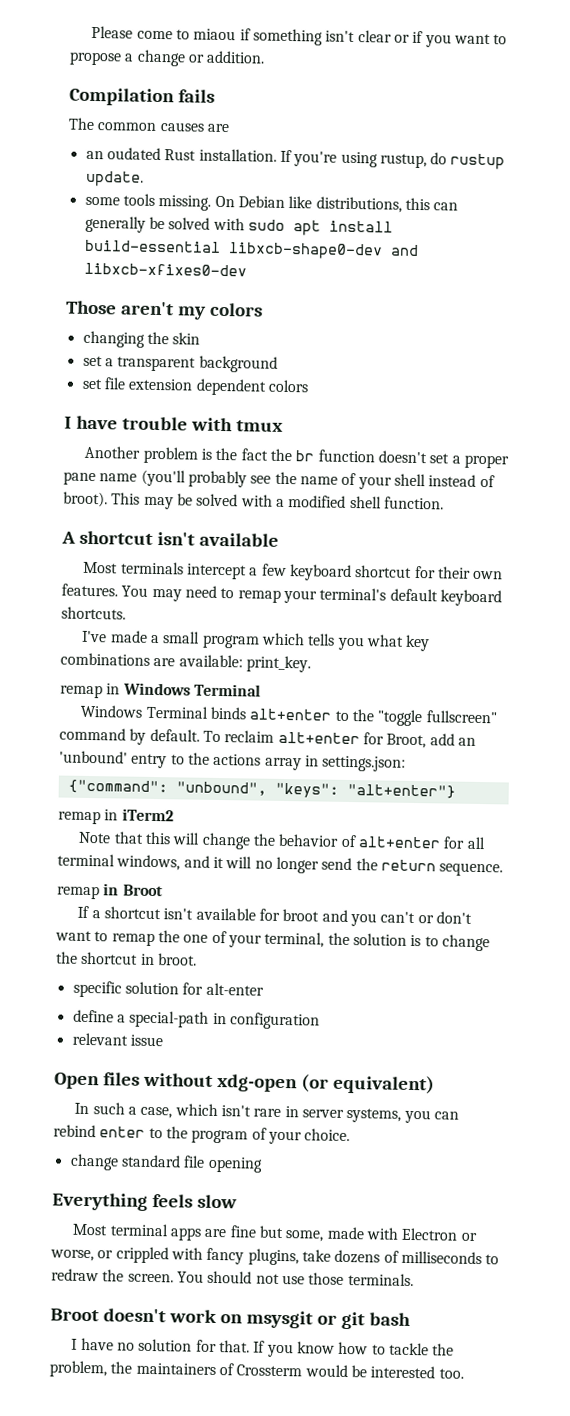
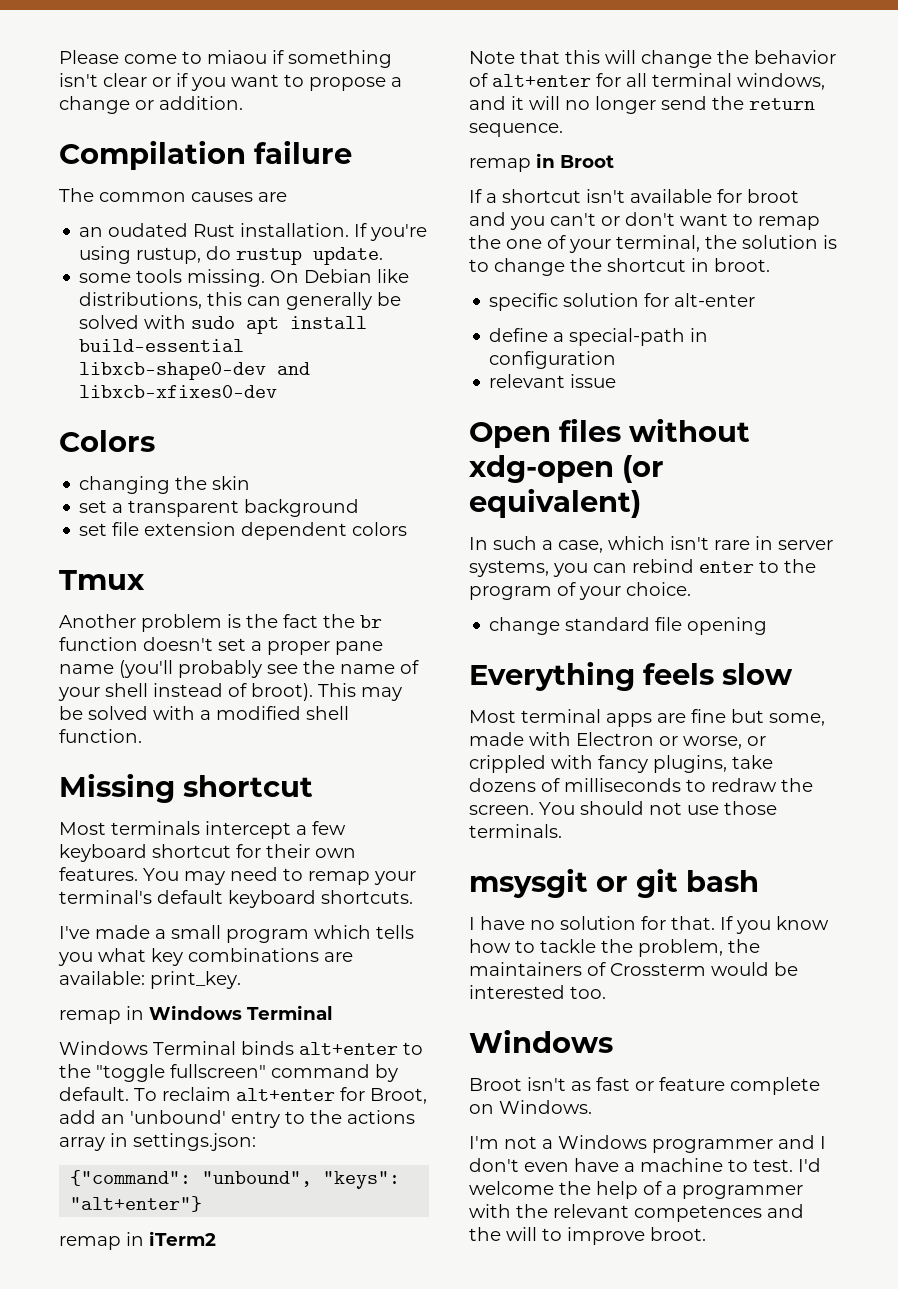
[177,89,215,103] fails -> [254,140,352,164] failure
[66,300,263,320] Those aren't my colors -> [59,430,155,452] Colors
[64,415,283,432] I have trouble with tmux -> [59,570,145,590] Tmux
[61,530,279,547] A shortcut isn't available -> [59,773,313,803] Missing shortcut
[50,1308,243,1324] Broot doesn't work on -> (562, 831) none
(464, 1373) none -> [469,1029,613,1053] [469,1077,820,1095] [469,1100,592,1114] [469,1135,826,1153] [469,1158,821,1172] [469,1181,803,1199] [469,1204,804,1222] [469,1227,706,1245] // Windows // Broot isn't as fast or feature complete on Windows. // I'm not a Windows programmer and I don't even have a machine to test. I'd welcome the help of a programmer with the relevant competences and the will to improve broot.

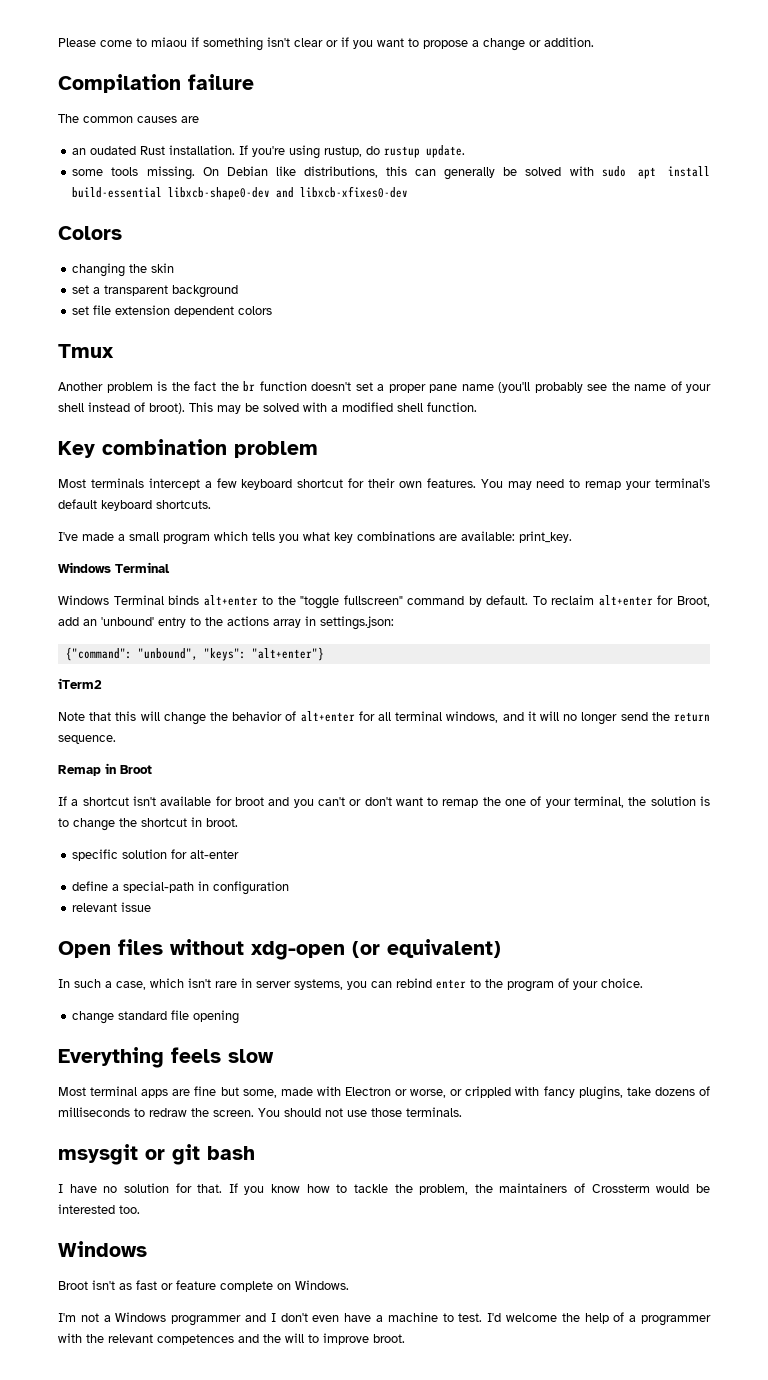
[59,773,313,803] Missing shortcut -> [58,439,318,458] Key combination problem
[59,1006,144,1024] remap in -> (572, 537) none
[59,1232,144,1250] remap in -> (324, 654) none
[469,158,531,172] remap -> [58,765,101,776] Remap

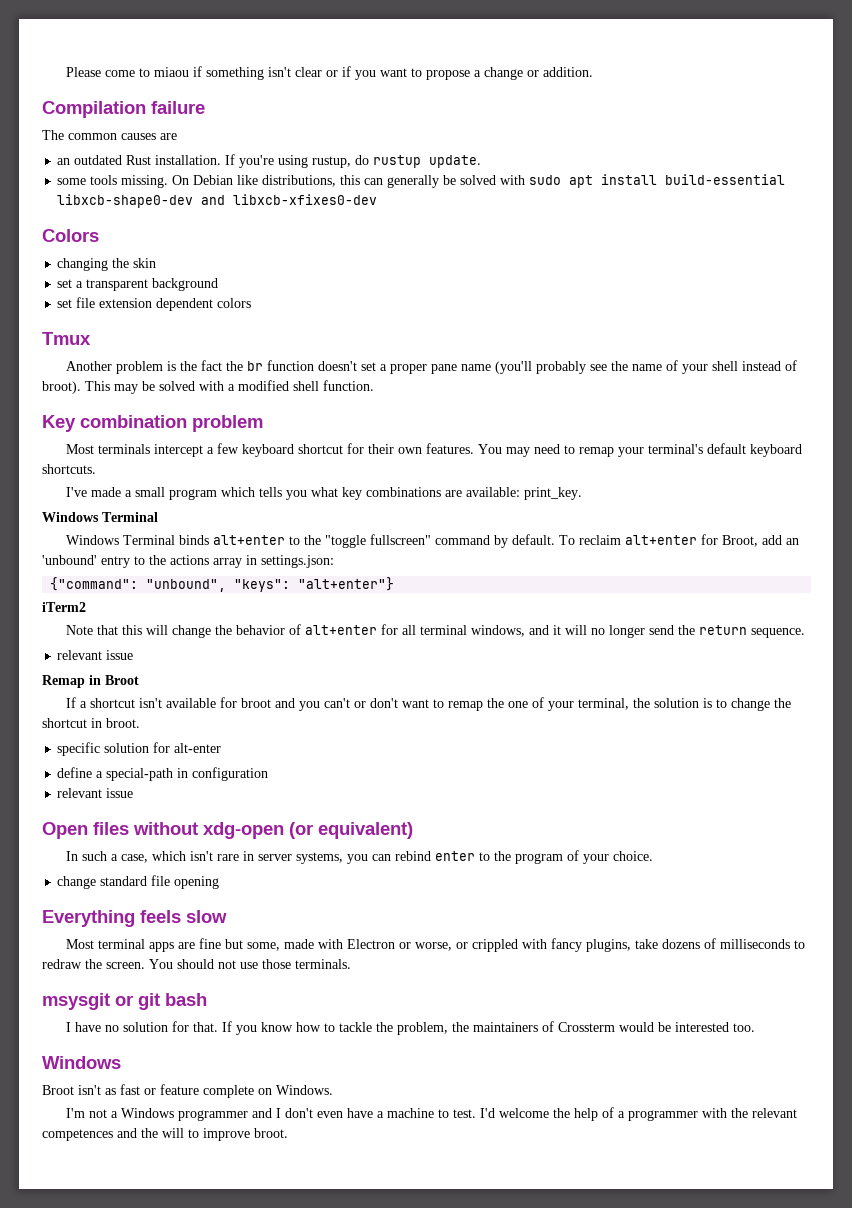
[90,146,137,155] oudated -> [74,155,123,165] outdated
(116, 739) none -> [57,650,134,660] // relevant issue

